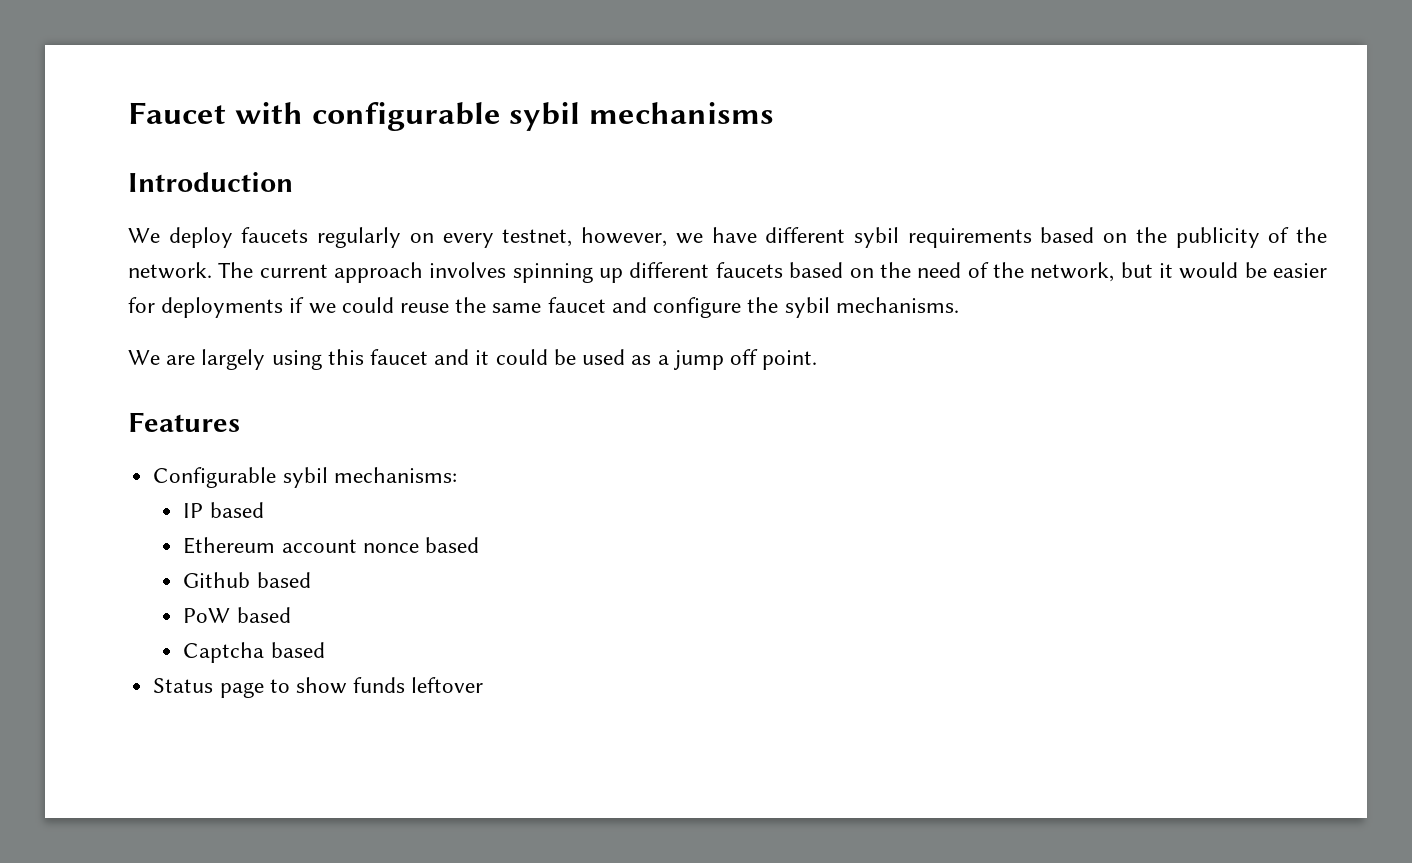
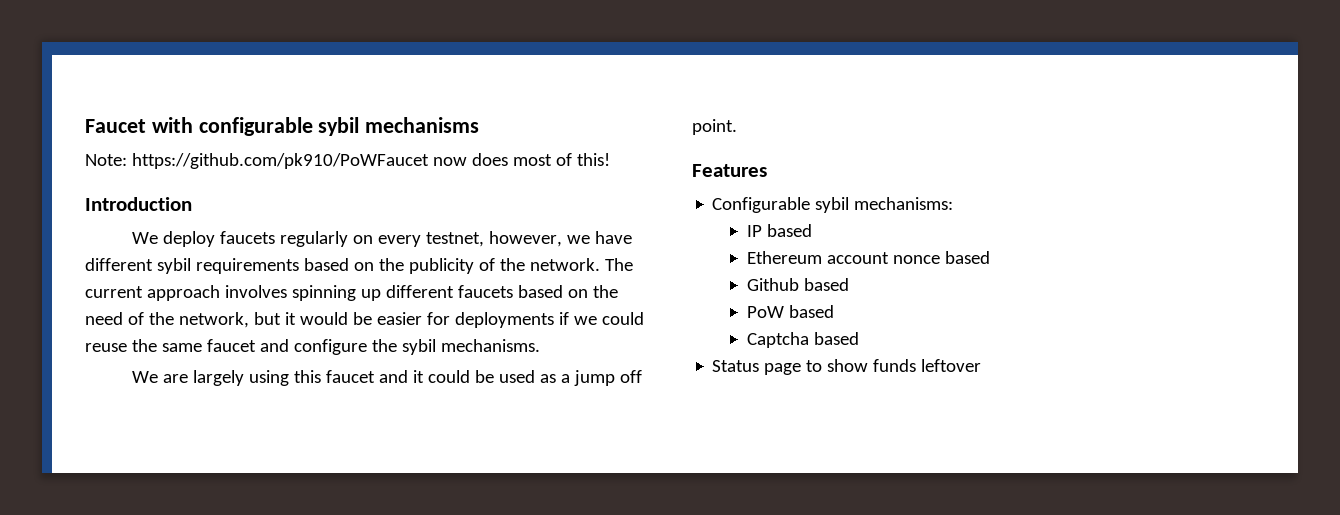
(775, 113) none -> [85,153,610,169] // Note: https://github.com/pk910/PoWFaucet now does most of this!

